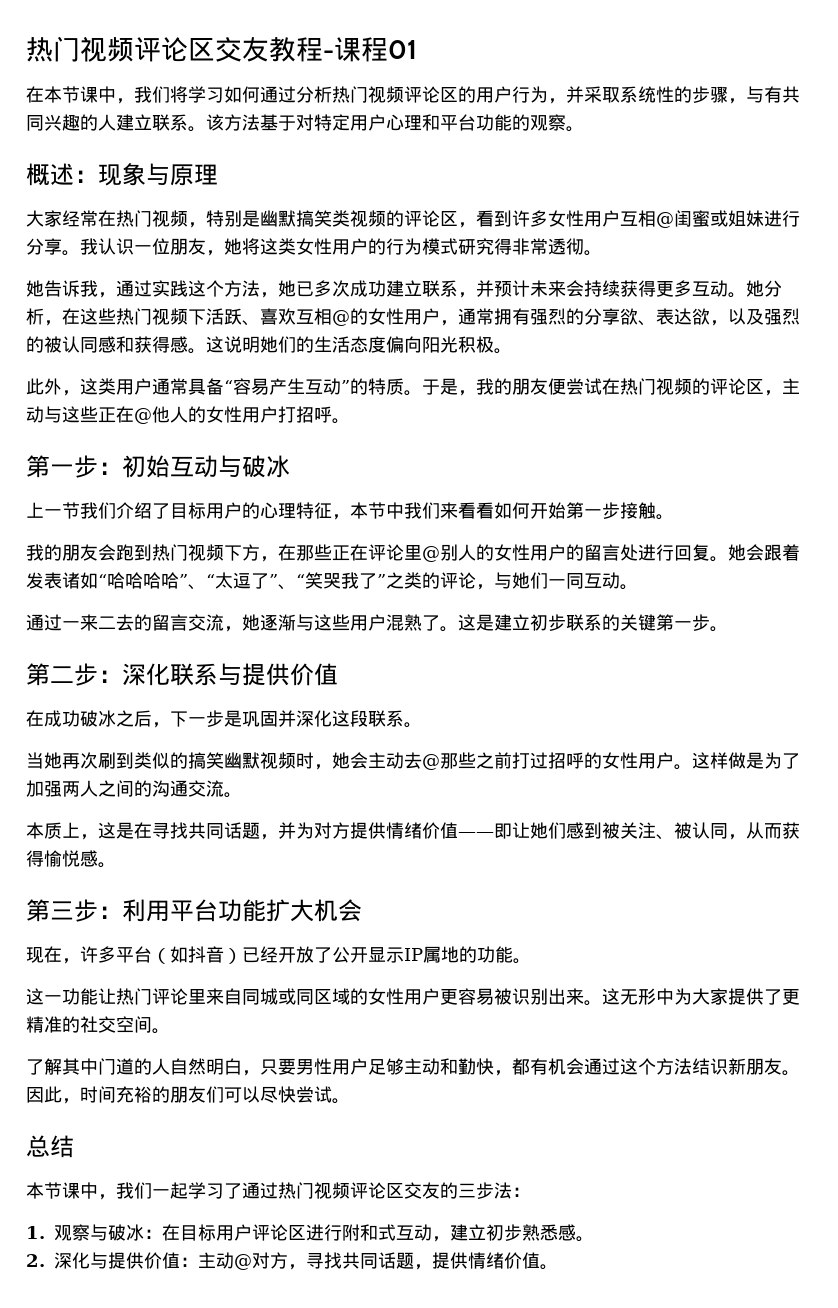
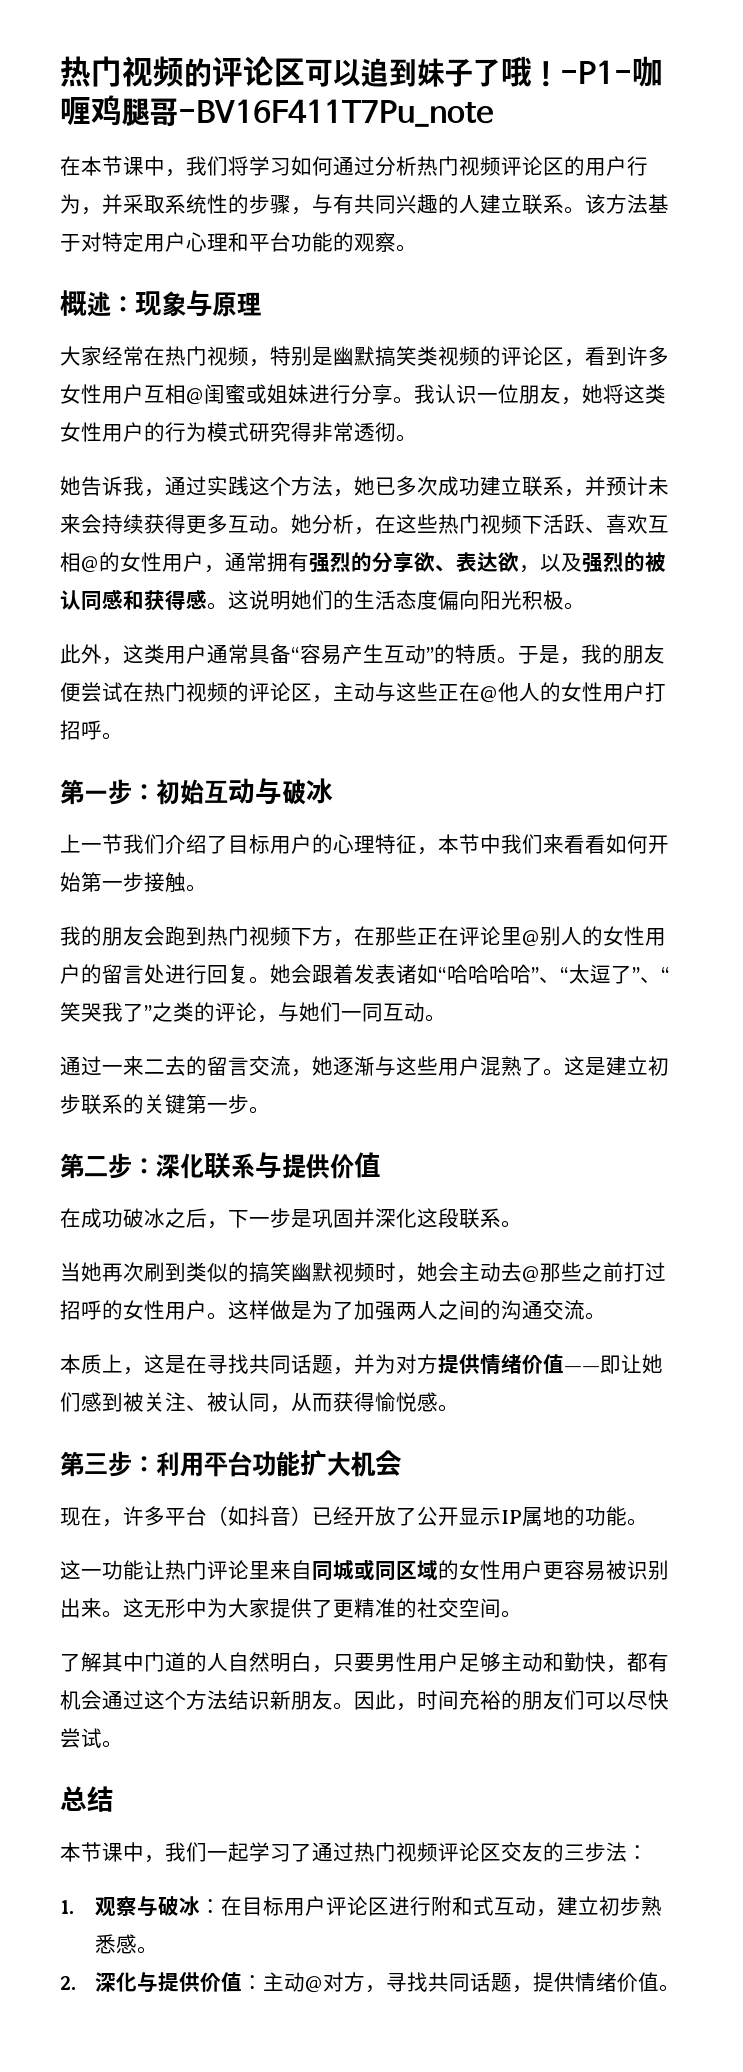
[26,36,417,62] 热门视频评论区交友教程-课程01 -> [60,56,663,87] [60,95,493,127] 热门视频的评论区可以追到妹子了哦！-P1-咖喱鸡腿哥-BV16F411T7Pu_note

